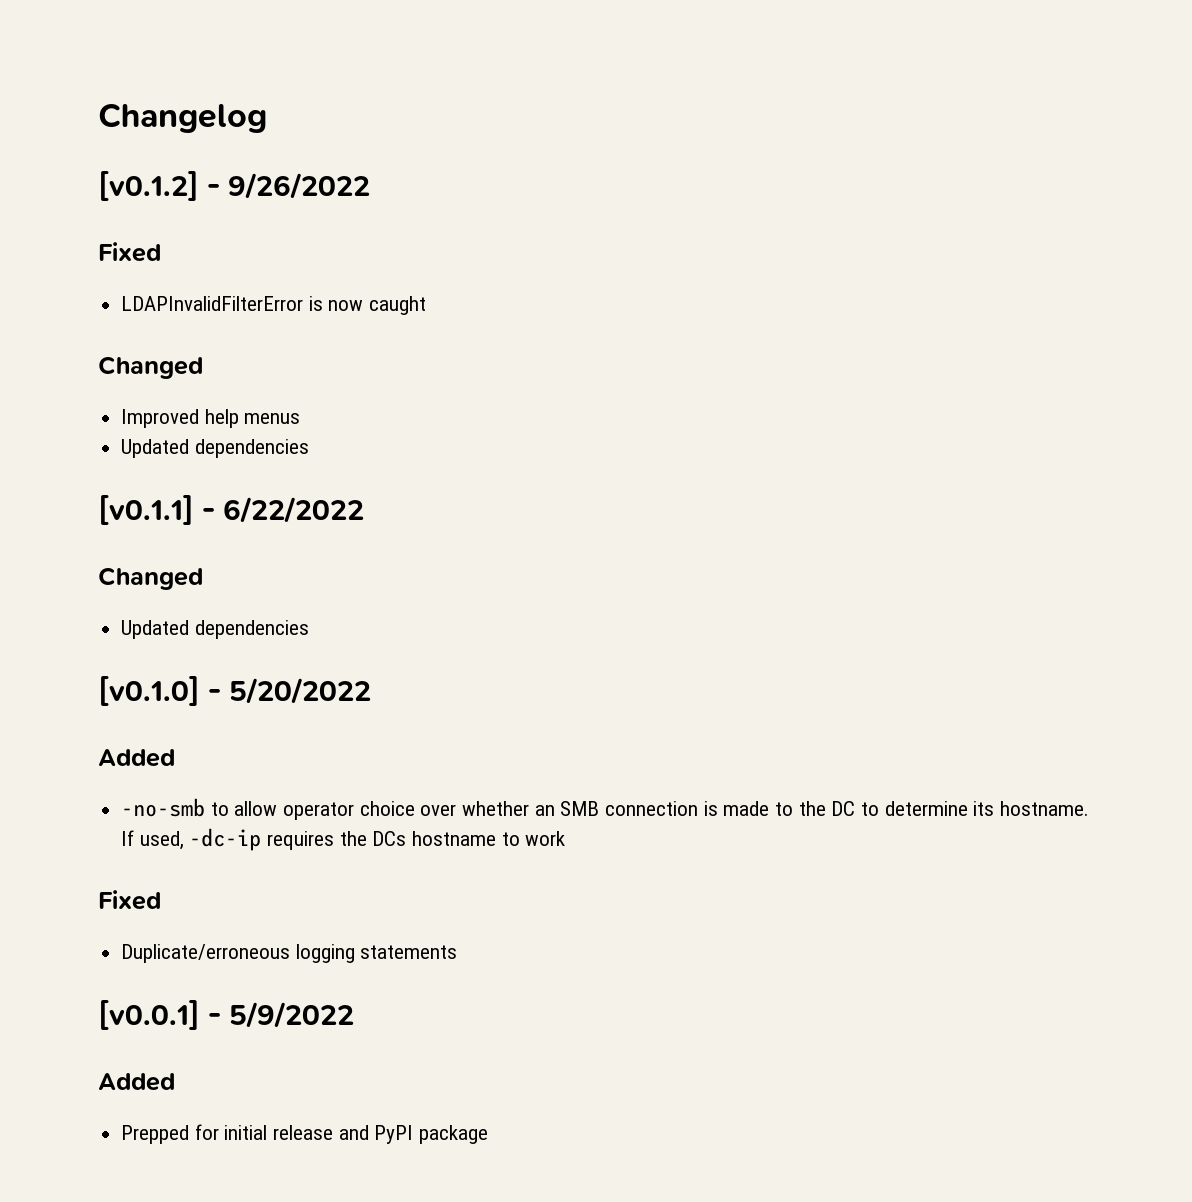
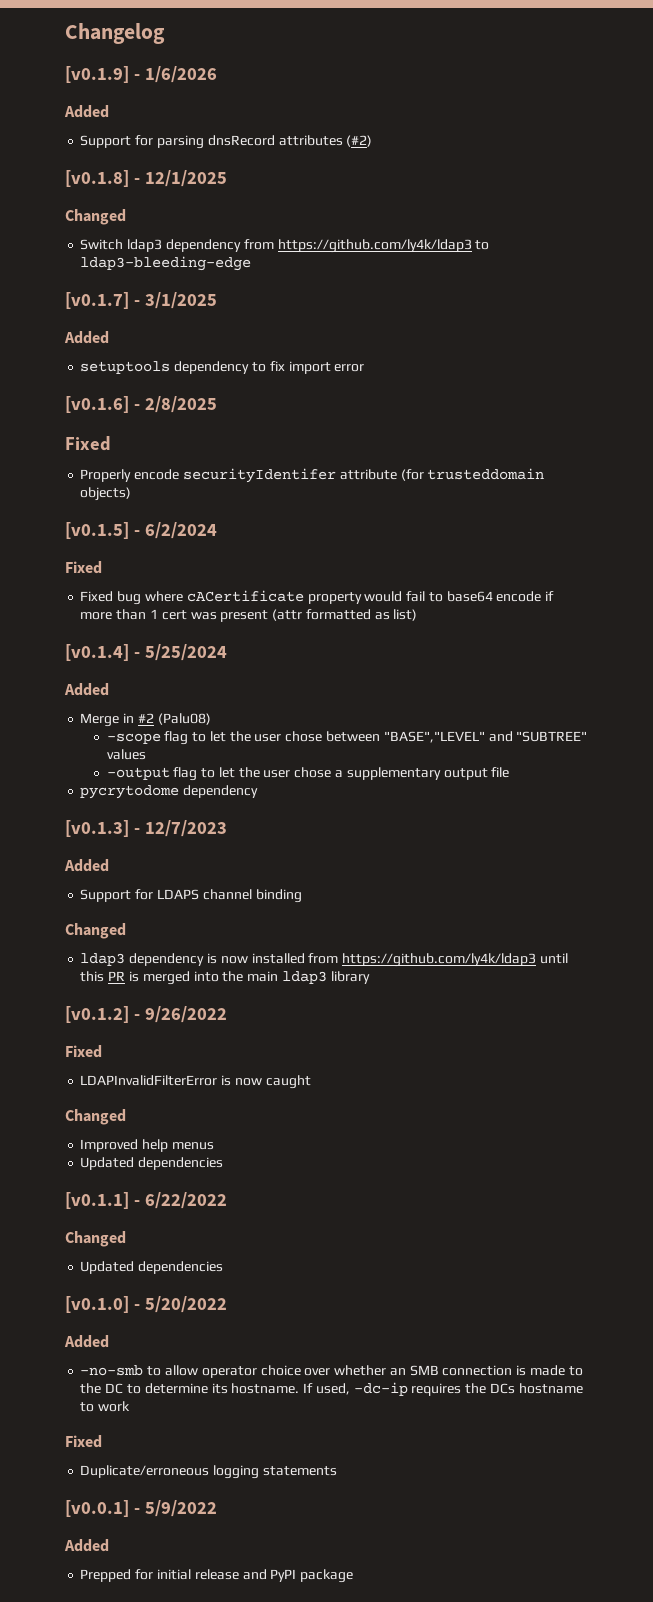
(267, 118) none -> [65,66,217,83] [64,105,109,118] [80,135,373,149] [65,170,227,187] [65,209,126,225] [80,239,490,253] [80,256,252,271] [65,292,217,309] [64,331,109,344] [80,361,365,374] [65,396,217,413] [65,436,111,451] [80,468,545,483] [80,487,132,501] [65,522,217,539] [65,561,102,574] [80,590,555,605] [80,609,418,622] [65,644,227,661] [64,683,109,696] [80,713,211,727] [106,731,588,745] [106,749,146,760] [106,767,510,781] [80,785,259,799] [65,820,227,837] [64,859,109,872] [80,889,302,903] [65,923,126,939] [80,953,568,967] [80,971,370,985] // [v0.1.9] - 1/6/2026 // Added // Support for parsing dnsRecord attributes (#2) // [v0.1.8] - 12/1/2025 // Changed // Switch ldap3 dependency from https://github.com/ly4k/ldap3 to ldap3-bleeding-edge // [v0.1.7] - 3/1/2025 // Added // setuptools dependency to fix import error // [v0.1.6] - 2/8/2025 // Fixed // Properly encode securityIdentifer attribute (for trusteddomain objects) // [v0.1.5] - 6/2/2024 // Fixed // Fixed bug where cACertificate property would fail to base64 encode if more than 1 cert was present (attr formatted as list) // [v0.1.4] - 5/25/2024 // Added // Merge in #2 (Palu08) // -scope flag to let the user chose between "BASE","LEVEL" and "SUBTREE" values // -output flag to let the user chose a supplementary output file // pycrytodome dependency // [v0.1.3] - 12/7/2023 // Added // Support for LDAPS channel binding // Changed // ldap3 dependency is now installed from https://github.com/ly4k/ldap3 until this PR is merged into the main ldap3 library

